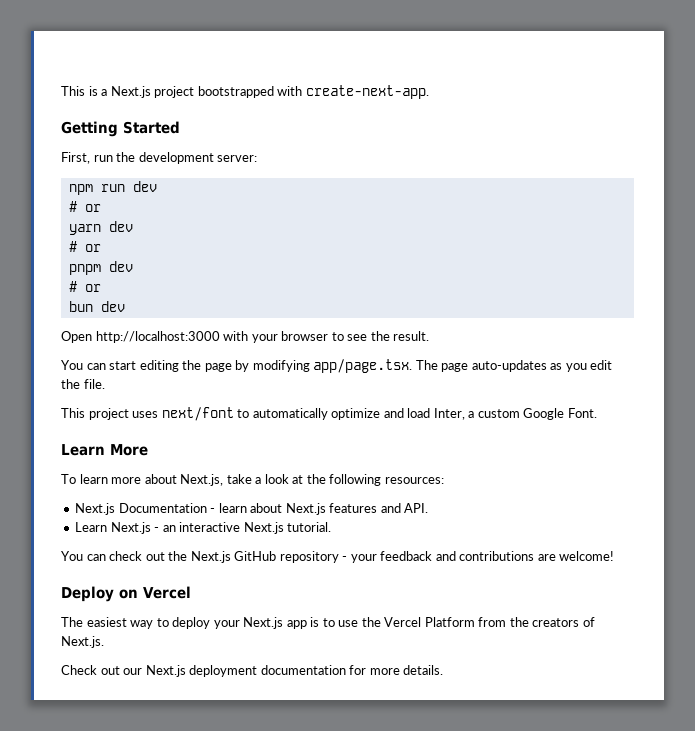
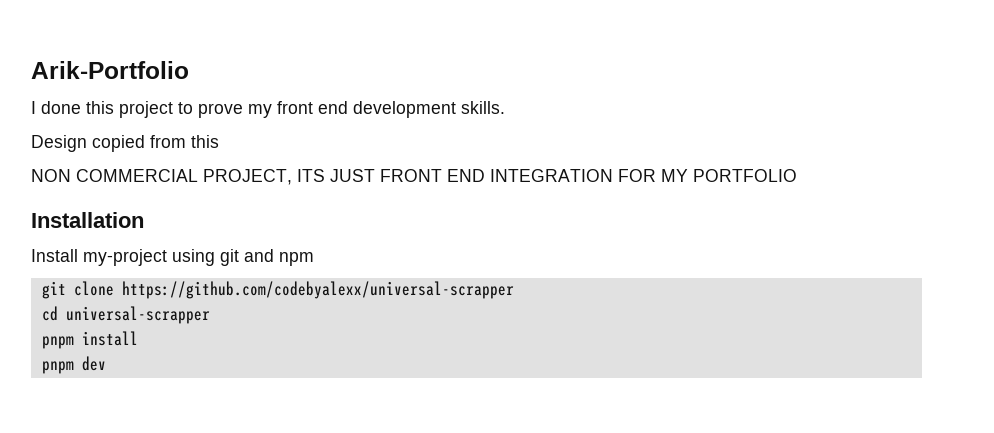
[61,85,429,99] [61,121,180,137] [61,152,258,164] [68,181,157,195] [68,201,101,212] [68,221,133,235] [68,241,101,252] [68,261,133,275] [68,281,101,292] [68,301,125,312] [61,331,430,343] [61,359,613,373] [61,379,105,389] [61,407,597,421] [61,444,148,456] [61,474,444,486] [75,503,429,515] [75,522,332,534] [61,551,615,563] [61,586,191,602] [61,617,595,629] [61,636,104,648] [61,665,444,677] This is a Next.js project bootstrapped with create-next-app. // Getting Started // First, run the development server: // npm run dev // # or // yarn dev // # or // pnpm dev // # or // bun dev // Open http://localhost:3000 with your browser to see the result. // You can start editing the page by modifying app/page.tsx. The page auto-updates as you edit the file. // This project uses next/font to automatically optimize and load Inter, a custom Google Font. // Learn More // To learn more about Next.js, take a look at the following resources: // Next.js Documentation - learn about Next.js features and API. // Learn Next.js - an interactive Next.js tutorial. // You can check out the Next.js GitHub repository - your feedback and contributions are welcome! // Deploy on Vercel // The easiest way to deploy your Next.js app is to use the Vercel Platform from the creators of Next.js. // Check out our Next.js deployment documentation for more details. -> [31,61,189,79] [31,101,505,118] [31,135,219,152] [31,169,797,185] [31,212,144,228] [31,249,314,266] [41,281,514,299] [41,306,210,324] [41,331,138,349] [41,356,106,374] Arik-Portfolio // I done this project to prove my front end development skills. // Design copied from this // NON COMMERCIAL PROJECT, ITS JUST FRONT END INTEGRATION FOR MY PORTFOLIO // Installation // Install my-project using git and npm // git clone https://github.com/codebyalexx/universal-scrapper // cd universal-scrapper // pnpm install // pnpm dev

